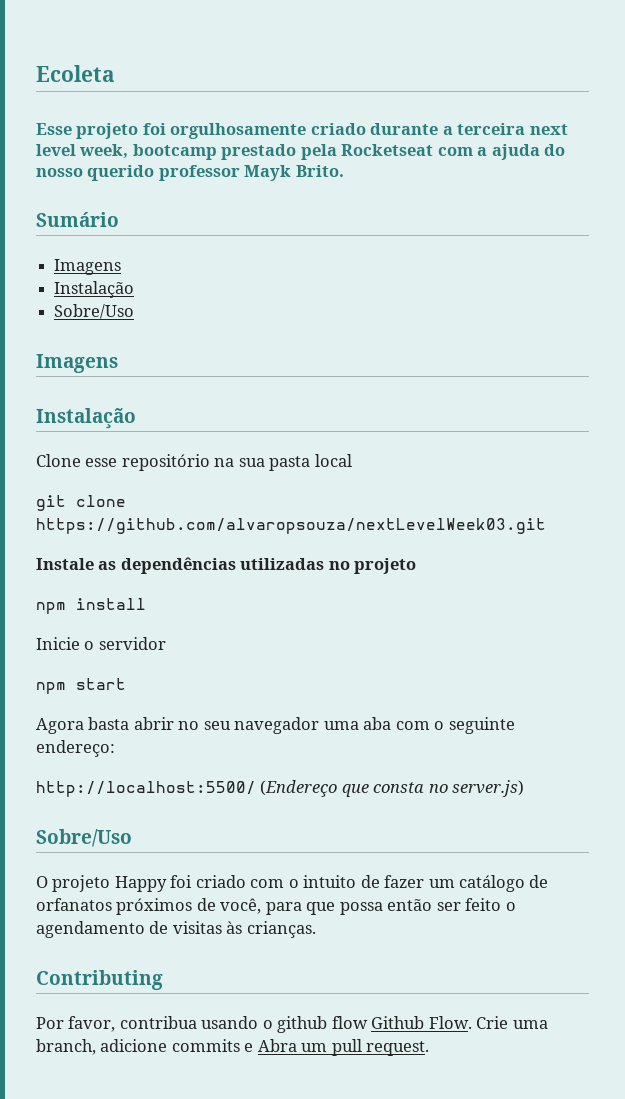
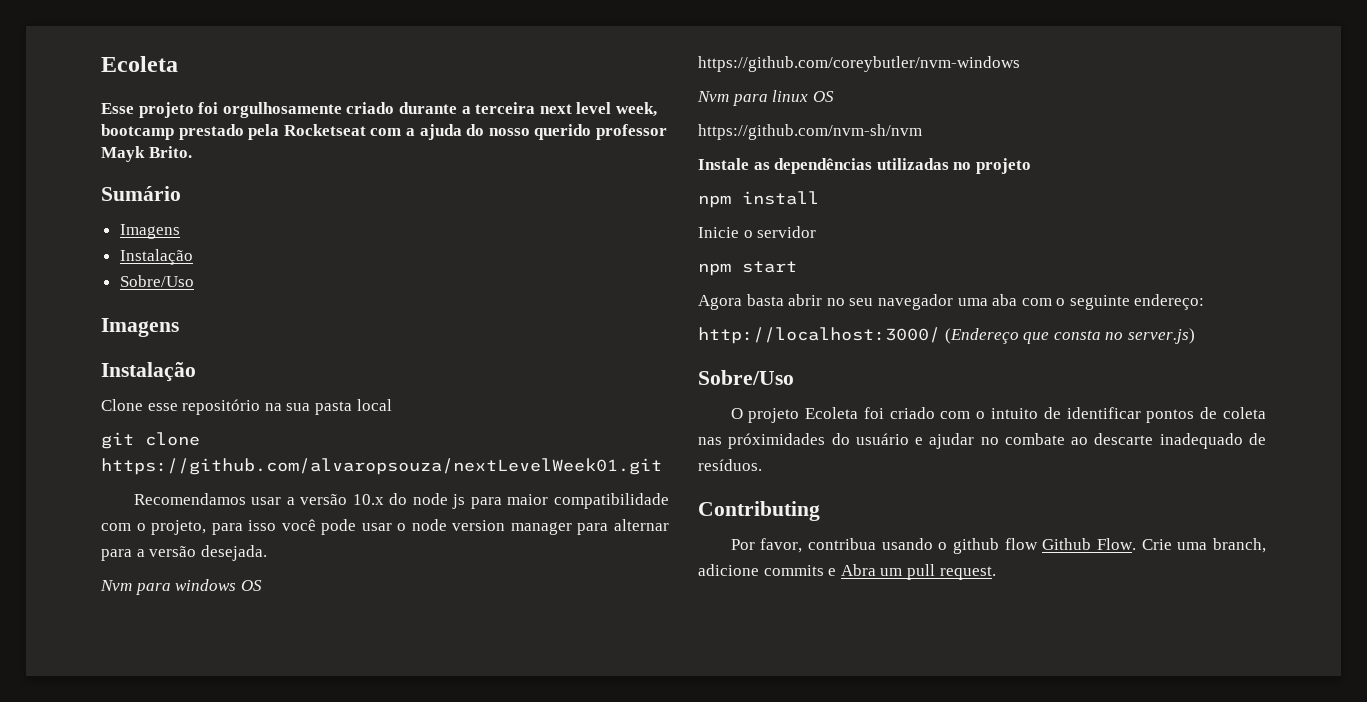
[36,518,546,534] https://github.com/alvaropsouza/nextLevelWeek03.git -> [101,458,662,475] [133,493,670,509] [101,519,669,535] [101,545,267,561] [100,579,262,595] [698,56,1020,72] [697,90,834,106] [698,124,922,140] https://github.com/alvaropsouza/nextLevelWeek01.git // Recomendamos usar a versão 10.x do node js para maior compatibilidade com o projeto, para isso você pode usar o node version manager para alternar para a versão desejada. // Nvm para windows OS // https://github.com/coreybutler/nvm-windows // Nvm para linux OS // https://github.com/nvm-sh/nvm
[36,781,256,797] http://localhost:5500/ -> [698,327,940,344] http://localhost:3000/
[114,876,167,892] Happy -> [805,407,859,419] Ecoleta
[384,875,549,892] [36,898,516,915] [36,921,316,938] fazer um catálogo de orfanatos próximos de você, para que possa então ser feito o agendamento de visitas às crianças. -> [1066,407,1266,423] [698,433,1266,449] [698,459,762,471] identificar pontos de coleta nas próximidades do usuário e ajudar no combate ao descarte inadequado de resíduos.

